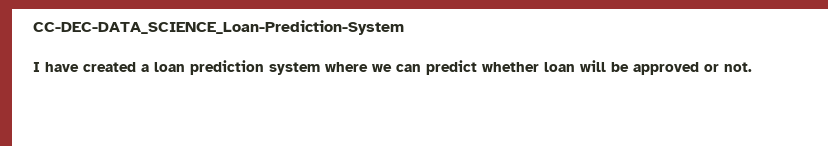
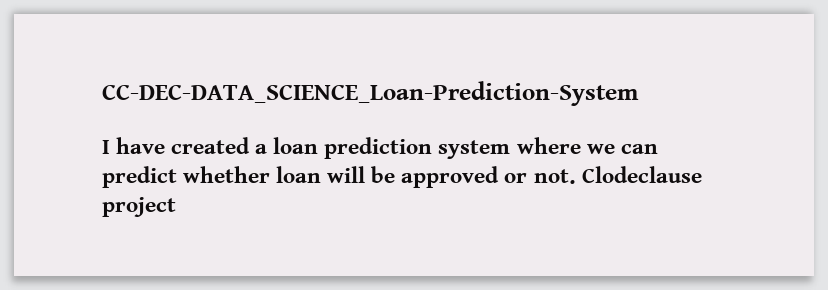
(752, 67) none -> [581,166,702,183] [102,197,176,217] Clodeclause project

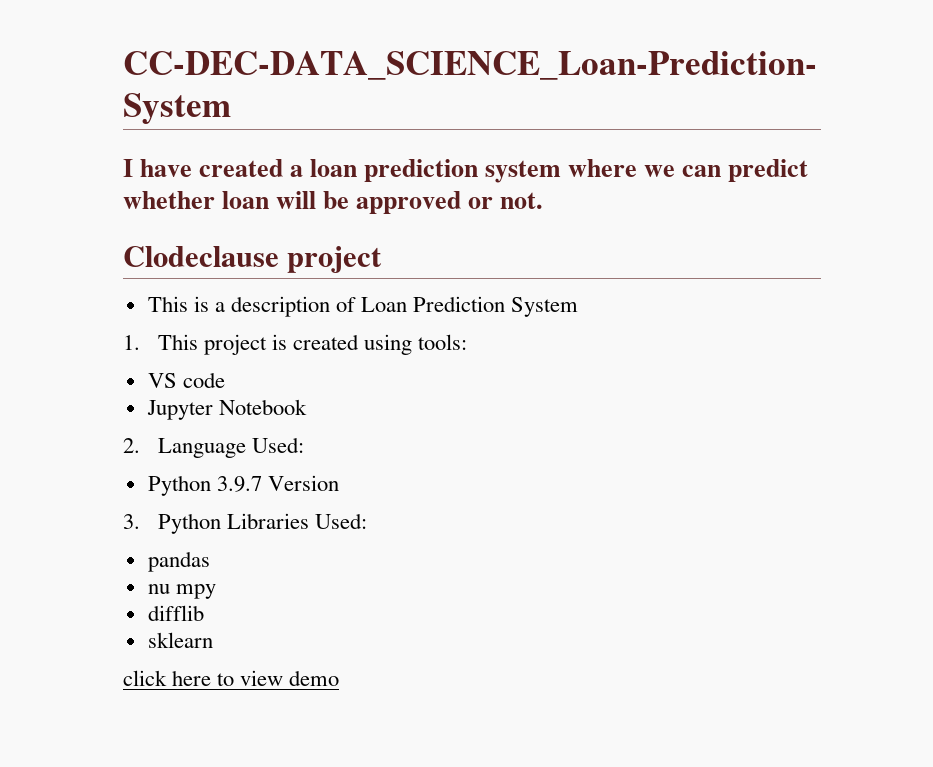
(576, 176) none -> (544, 200) //
(176, 207) none -> [147,296,579,317] [123,334,468,355] [147,372,225,388] [146,399,307,420] [123,437,304,458] [147,475,339,496] [123,513,367,534] [147,551,210,572] [147,584,216,599] [147,605,204,621] [147,632,213,648] [123,670,340,686] // This is a description of Loan Prediction System // 1. This project is created using tools: // VS code // Jupyter Notebook // 2. Language Used: // Python 3.9.7 Version // 3. Python Libraries Used: // pandas // nu mpy // difflib // sklearn // click here to view demo

